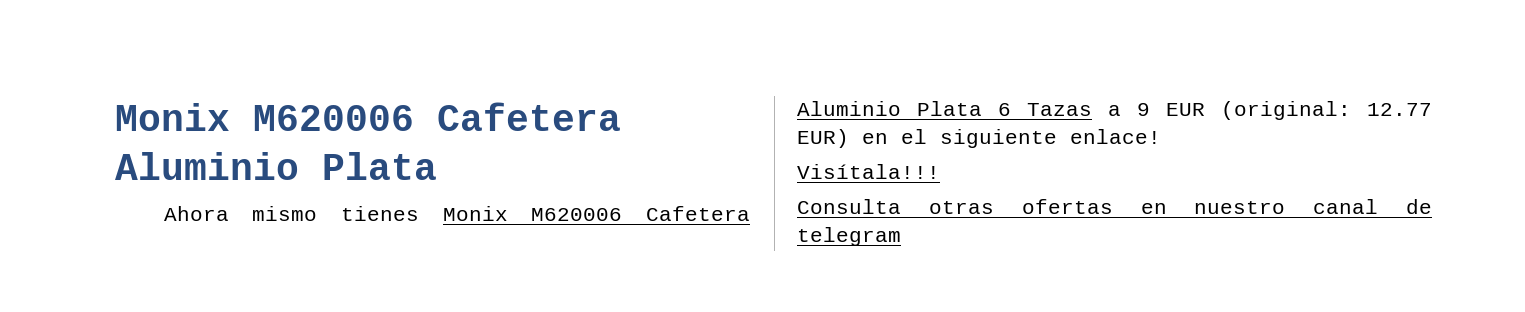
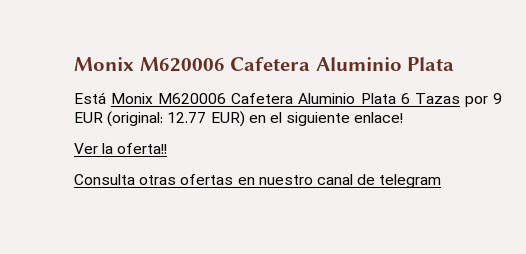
[163,206,420,221] Ahora mismo tienes -> [74,92,106,104] Está
[1108,105,1121,116] a -> [464,96,488,107] por
[797,164,940,179] Visítala!!! -> [74,143,168,154] Ver la oferta!!

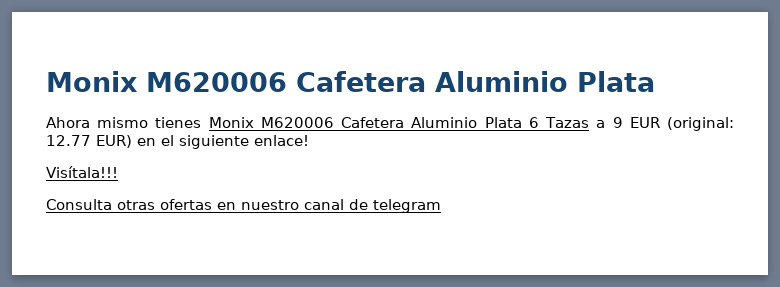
[74,92,106,104] Está -> [46,117,202,128] Ahora mismo tienes
[464,96,488,107] por -> [596,120,606,128] a
[74,143,168,154] Ver la oferta!! -> [46,166,118,178] Visítala!!!

